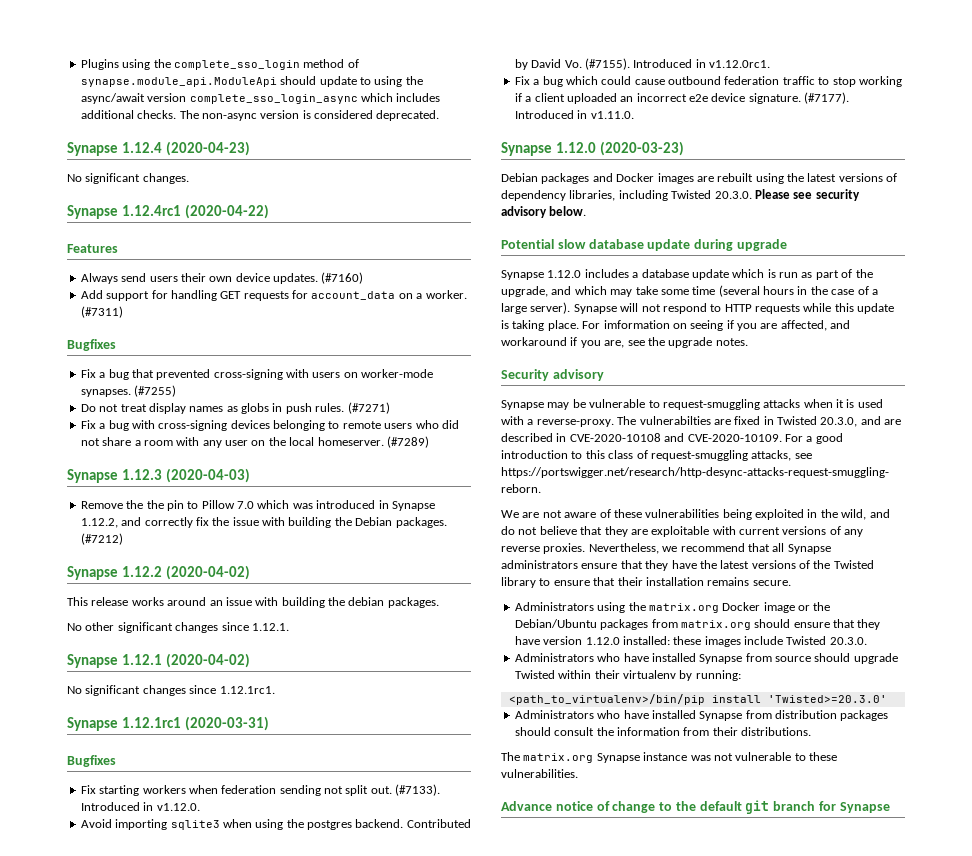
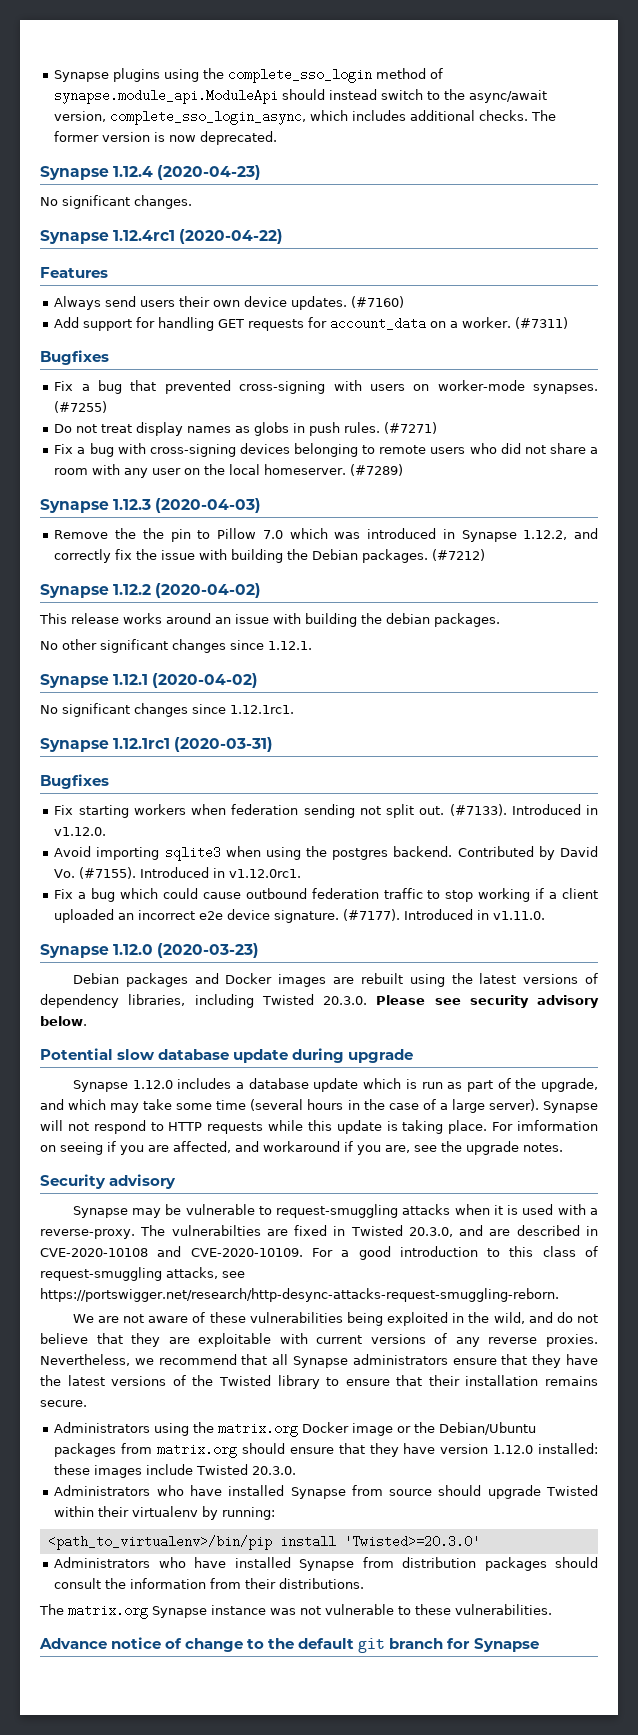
[80,59,119,70] Plugins -> [54,68,161,82] Synapse plugins
[319,76,423,87] [80,93,358,104] update to using the async/await version complete_sso_login_async -> [329,89,548,103] [54,110,307,125] instead switch to the async/await version, complete_sso_login_async,
[201,113,257,121] non-async -> [54,131,100,142] former
[314,110,373,119] considered -> [169,135,197,142] now

